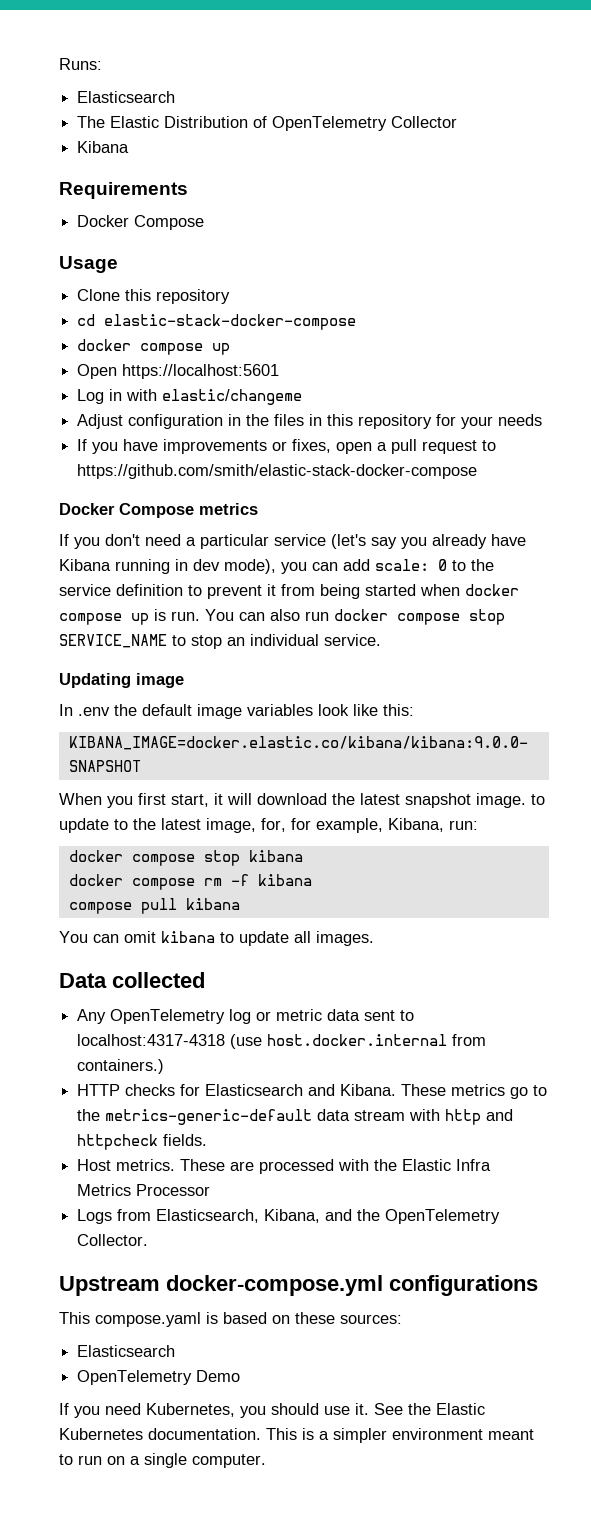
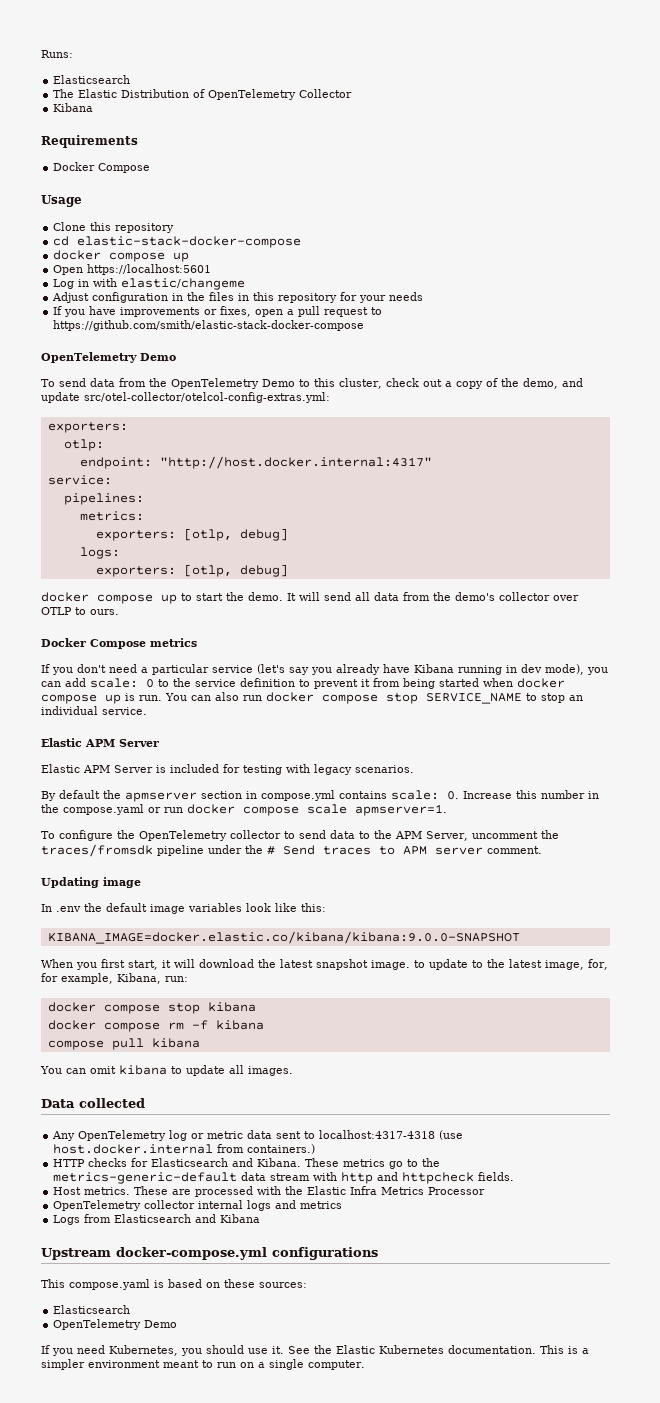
(478, 471) none -> [41,352,176,363] [41,378,583,389] [41,392,330,403] [47,422,128,433] [63,439,104,451] [79,456,432,469] [47,475,112,485] [63,493,144,505] [79,511,144,521] [95,528,288,541] [79,547,120,559] [95,564,288,577] [41,592,579,604] [41,607,119,615] // OpenTelemetry Demo // To send data from the OpenTelemetry Demo to this cluster, check out a copy of the demo, and update src/otel-collector/otelcol-config-extras.yml: // exporters: // otlp: // endpoint: "http://host.docker.internal:4317" // service: // pipelines: // metrics: // exporters: [otlp, debug] // logs: // exporters: [otlp, debug] // docker compose up to start the demo. It will send all data from the demo's collector over OTLP to ours.
(381, 640) none -> [41,738,159,747] [41,764,414,775] [41,790,599,802] [41,804,447,816] [41,830,559,841] [41,844,542,857] // Elastic APM Server // Elastic APM Server is included for testing with legacy scenarios. // By default the apmserver section in compose.yml contains scale: 0. Increase this number in the compose.yaml or run docker compose scale apmserver=1. // To configure the OpenTelemetry collector to send data to the APM Server, uncomment the traces/fromsdk pipeline under the # Send traces to APM server comment.
[77,1209,501,1224] [77,1234,149,1246] Logs from Elasticsearch, Kibana, and the OpenTelemetry Collector. -> [53,1200,343,1211] [53,1214,261,1225] OpenTelemetry collector internal logs and metrics // Logs from Elasticsearch and Kibana

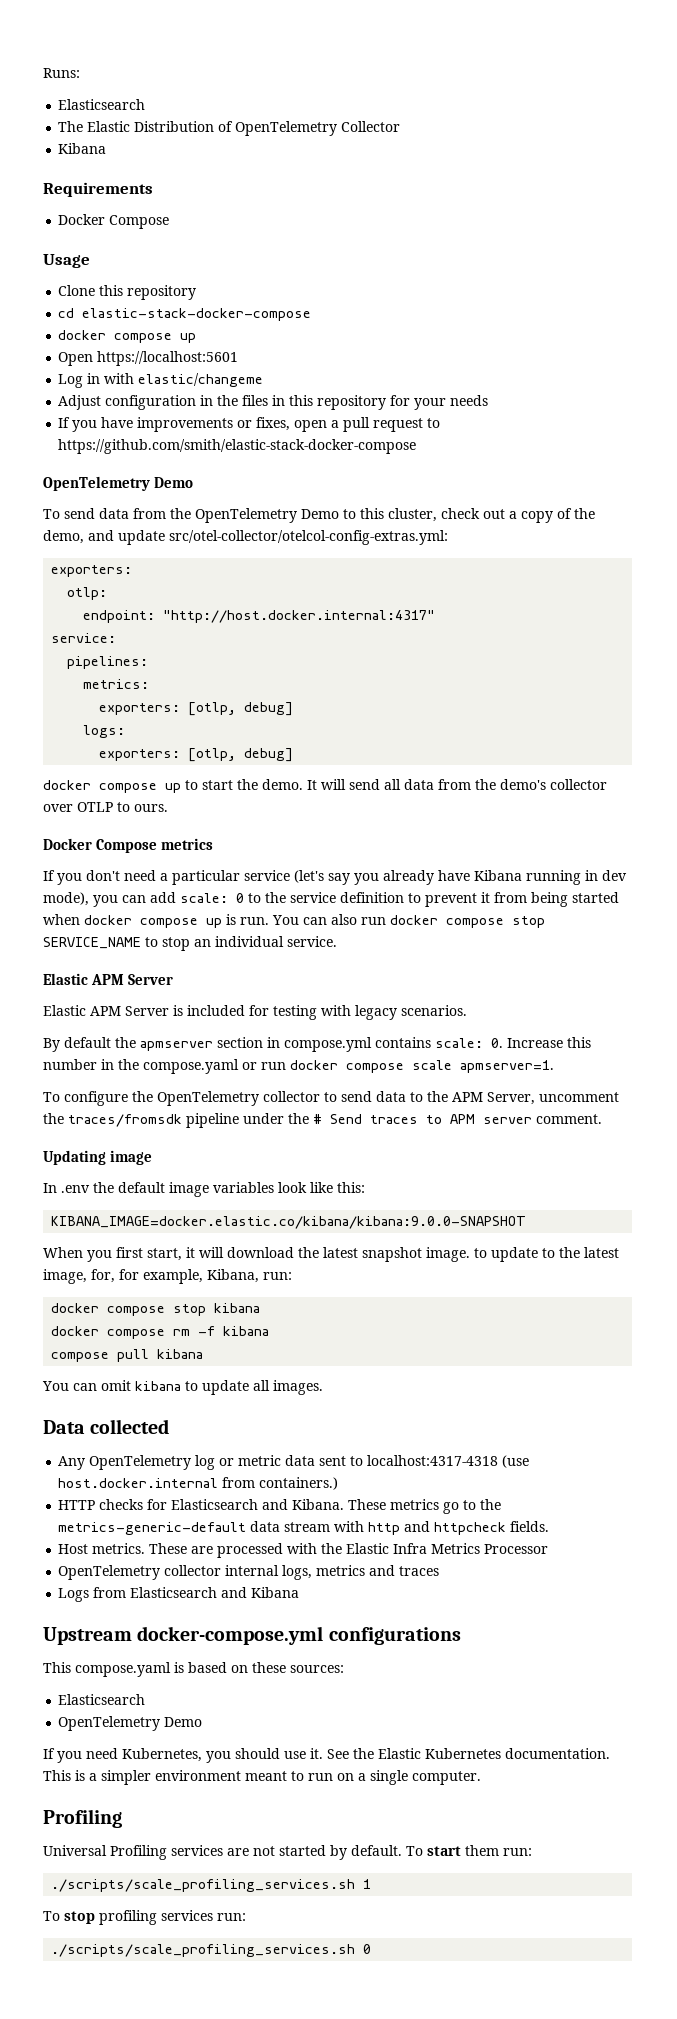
[247,1200,343,1211] logs and metrics -> [282,1565,440,1580] logs, metrics and traces
(365, 1365) none -> [43,1809,122,1828] [43,1845,532,1860] [51,1879,372,1892] [43,1910,246,1925] [51,1944,372,1957] // Profiling // Universal Profiling services are not started by default. To start them run: // ./scripts/scale_profiling_services.sh 1 // To stop profiling services run: // ./scripts/scale_profiling_services.sh 0

